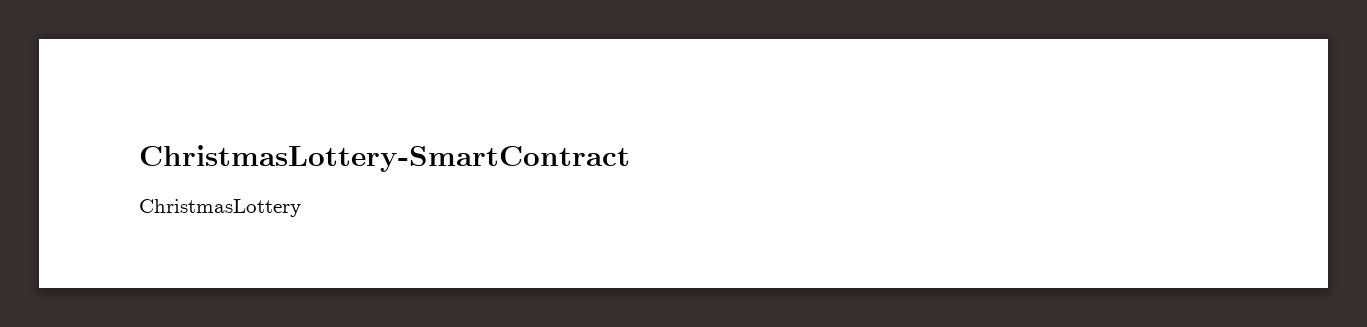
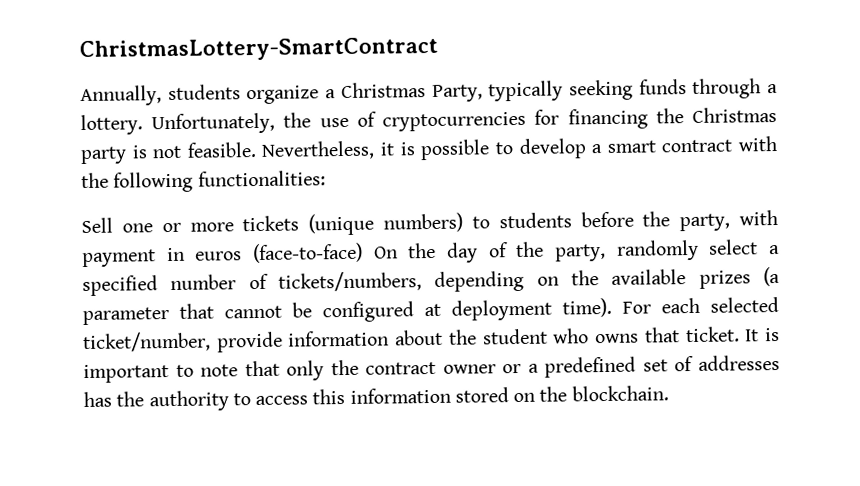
[139,199,301,217] ChristmasLottery -> [80,78,778,107] [80,107,777,136] [80,135,777,165] [81,170,326,193] [81,209,778,236] [82,239,780,268] [82,266,781,297] [82,296,779,326] [83,326,781,353] [83,354,781,383] [83,385,669,412] Annually, students organize a Christmas Party, typically seeking funds through a lottery. Unfortunately, the use of cryptocurrencies for financing the Christmas party is not feasible. Nevertheless, it is possible to develop a smart contract with the following functionalities: // Sell one or more tickets (unique numbers) to students before the party, with payment in euros (face-to-face) On the day of the party, randomly select a specified number of tickets/numbers, depending on the available prizes (a parameter that cannot be configured at deployment time). For each selected ticket/number, provide information about the student who owns that ticket. It is important to note that only the contract owner or a predefined set of addresses has the authority to access this information stored on the blockchain.

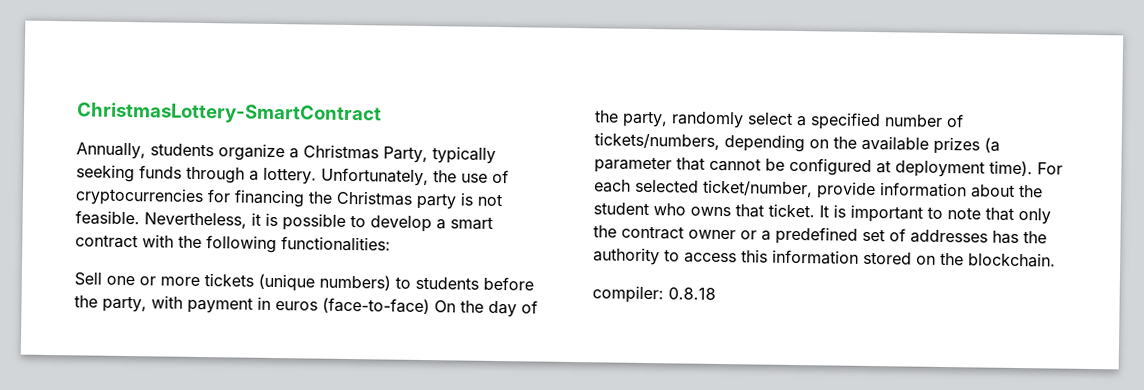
(669, 393) none -> [592,285,716,304] // compiler: 0.8.18

